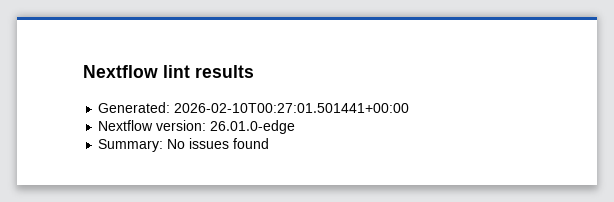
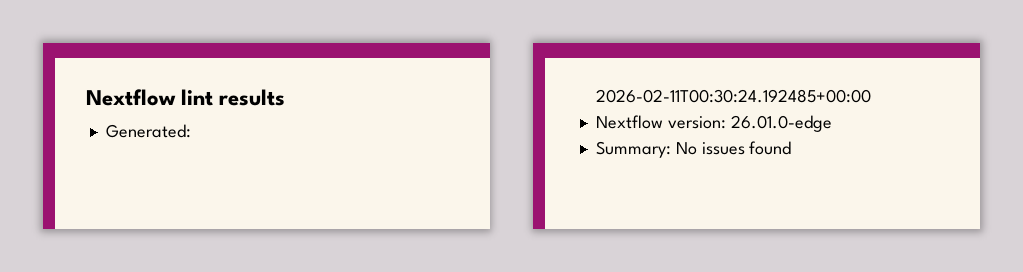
[174,103,410,113] 2026-02-10T00:27:01.501441+00:00 -> [595,89,871,103] 2026-02-11T00:30:24.192485+00:00

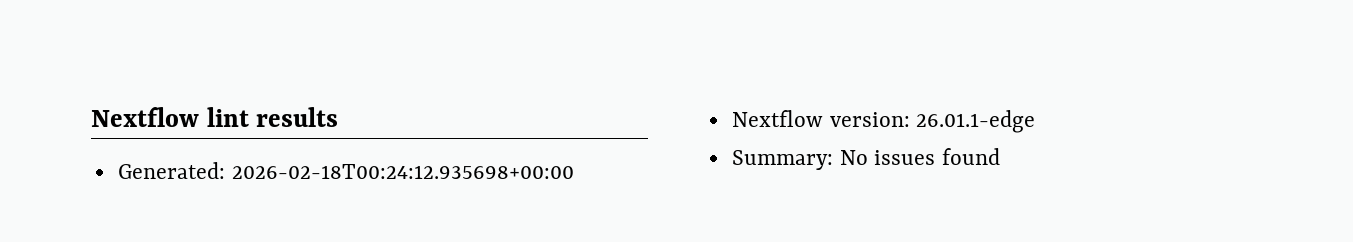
[595,89,871,103] 2026-02-11T00:30:24.192485+00:00 -> [231,164,574,179] 2026-02-18T00:24:12.935698+00:00
[730,115,832,132] 26.01.0-edge -> [916,110,1036,133] 26.01.1-edge

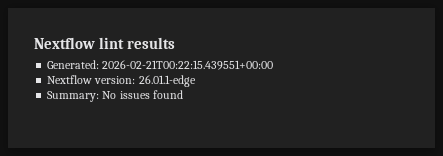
[231,164,574,179] 2026-02-18T00:24:12.935698+00:00 -> [102,60,274,70] 2026-02-21T00:22:15.439551+00:00

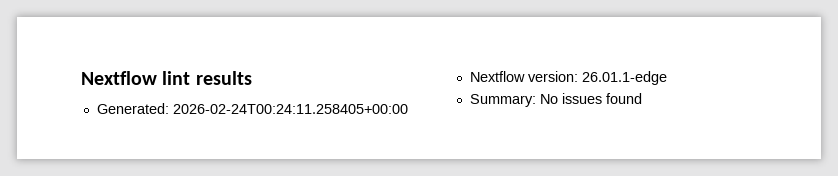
[102,60,274,70] 2026-02-21T00:22:15.439551+00:00 -> [172,104,408,114] 2026-02-24T00:24:11.258405+00:00

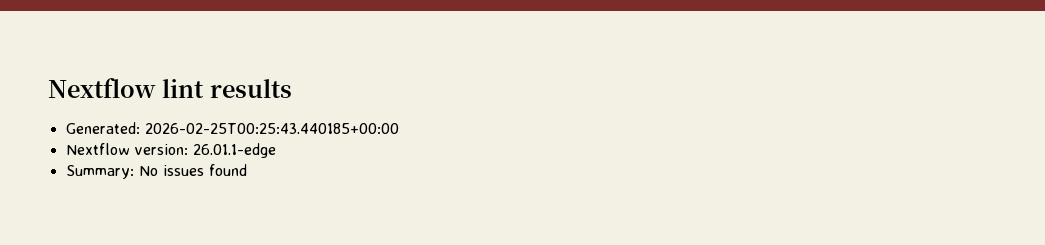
[172,104,408,114] 2026-02-24T00:24:11.258405+00:00 -> [144,123,399,134] 2026-02-25T00:25:43.440185+00:00

